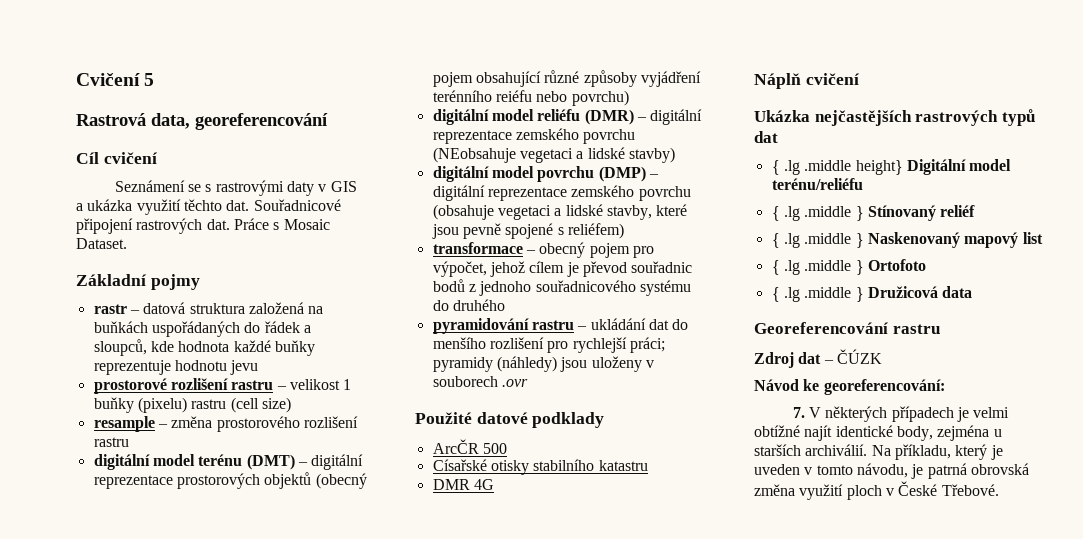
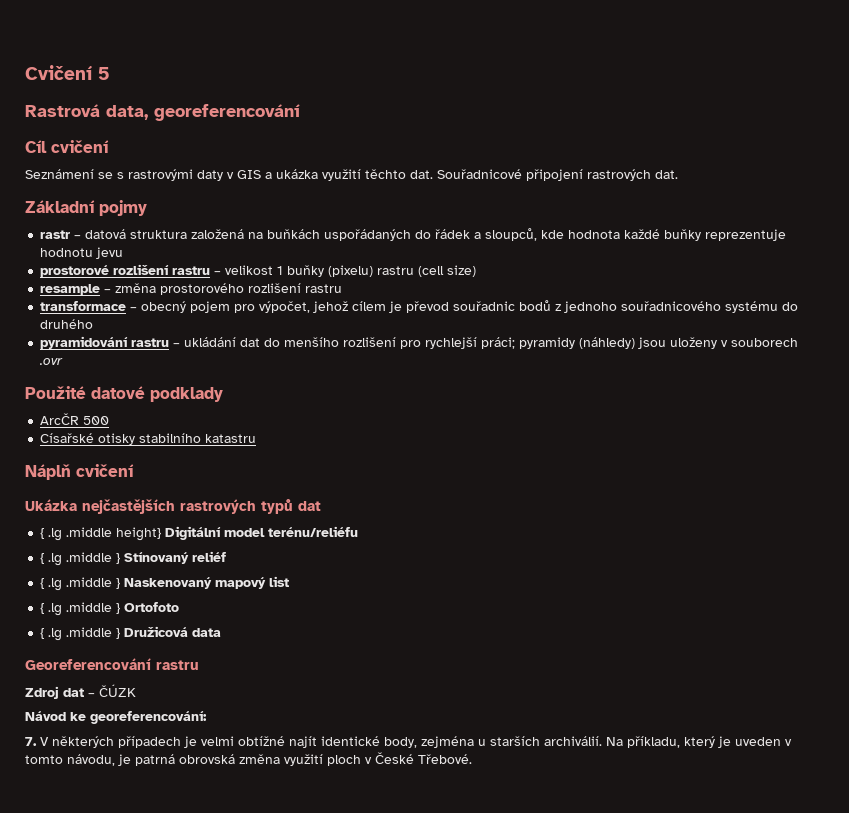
[233,218,330,230] [76,238,127,249] Práce s Mosaic Dataset. -> (678, 174) none
[93,454,364,470] [93,472,367,489] [432,70,701,87] [432,90,629,106] [432,109,703,125] [432,128,636,144] [432,147,675,163] [432,166,659,182] [432,185,691,201] [432,204,688,220] [431,223,624,239] // digitální model terénu (DMT) – digitální reprezentace prostorových objektů (obecný pojem obsahující různé způsoby vyjádření terénního reiéfu nebo povrchu) // digitální model reliéfu (DMR) – digitální reprezentace zemského povrchu (NEobsahuje vegetaci a lidské stavby) // digitální model povrchu (DMP) – digitální reprezentace zemského povrchu (obsahuje vegetaci a lidské stavby, které jsou pevně spojené s reliéfem) -> (343, 288) none
[432,479,494,490] // DMR 4G -> (257, 438) none

